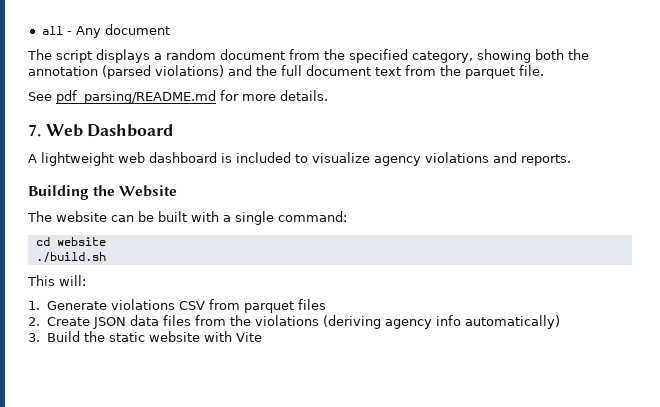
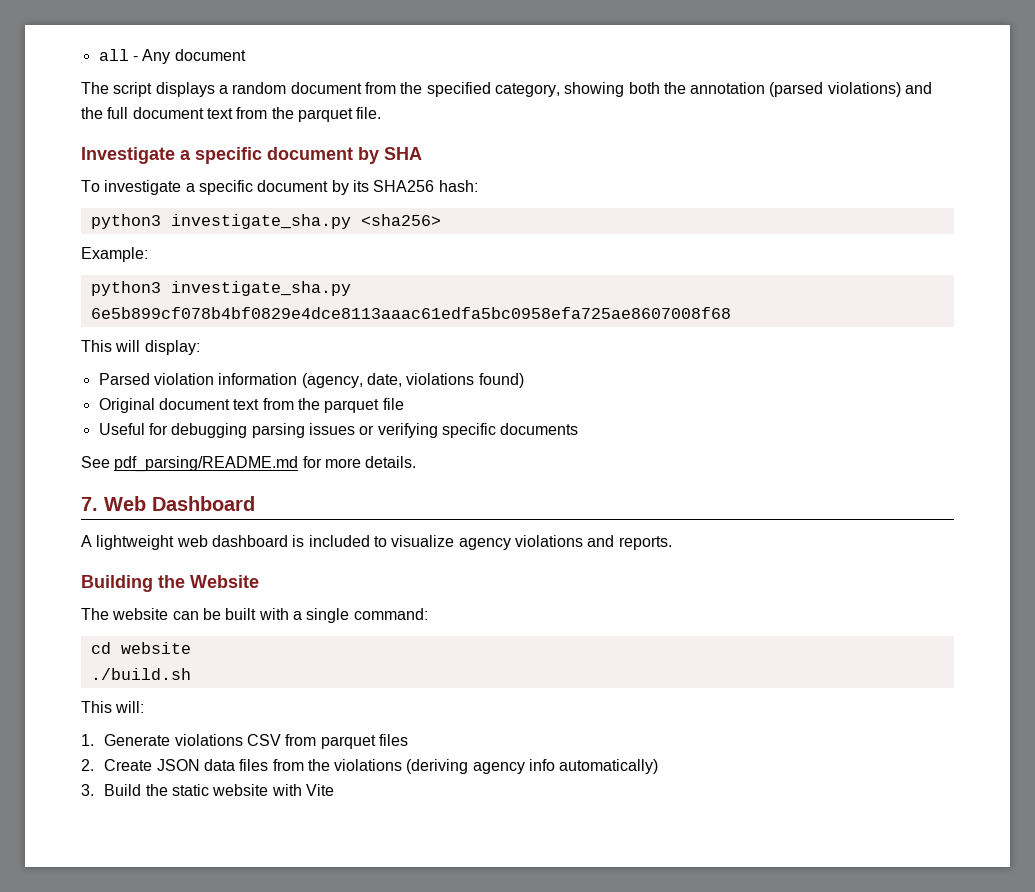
(544, 70) none -> [81,147,422,164] [81,180,478,195] [90,214,441,229] [81,247,148,262] [90,281,351,296] [90,307,731,319] [81,340,200,355] [98,373,524,388] [98,398,404,413] [98,423,579,438] // Investigate a specific document by SHA // To investigate a specific document by its SHA256 hash: // python3 investigate_sha.py <sha256> // Example: // python3 investigate_sha.py 6e5b899cf078b4bf0829e4dce8113aaac61edfa5bc0958efa725ae8607008f68 // This will display: // Parsed violation information (agency, date, violations found) // Original document text from the parquet file // Useful for debugging parsing issues or verifying specific documents

